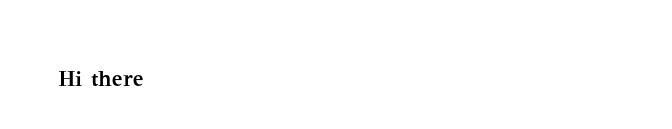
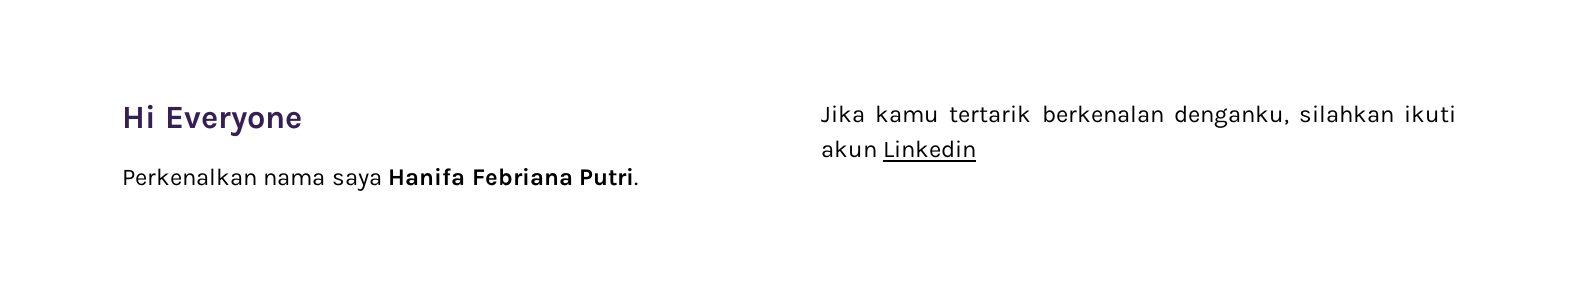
[91,71,144,87] there -> [164,106,302,137] [122,167,639,191] [821,105,1456,128] [821,140,977,158] Everyone // Perkenalkan nama saya Hanifa Febriana Putri. // Jika kamu tertarik berkenalan denganku, silahkan ikuti akun Linkedin

